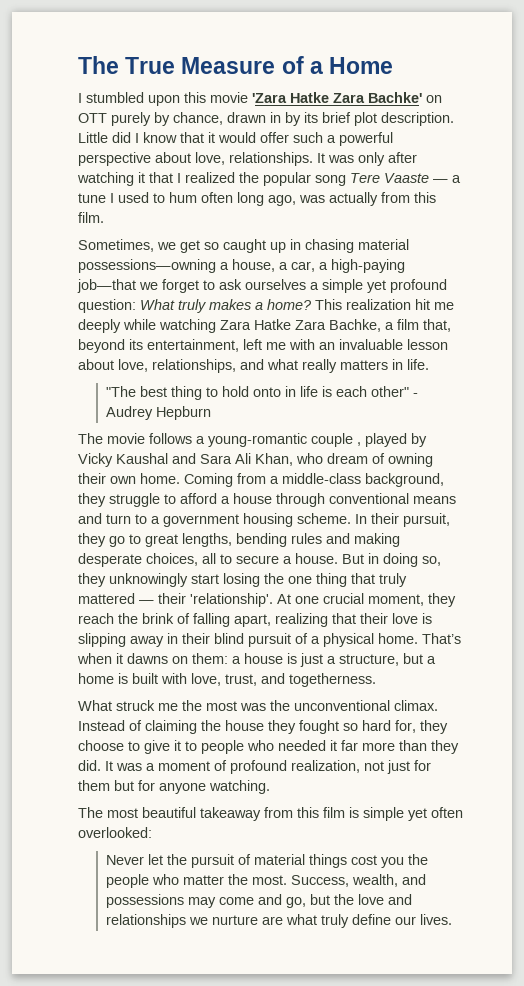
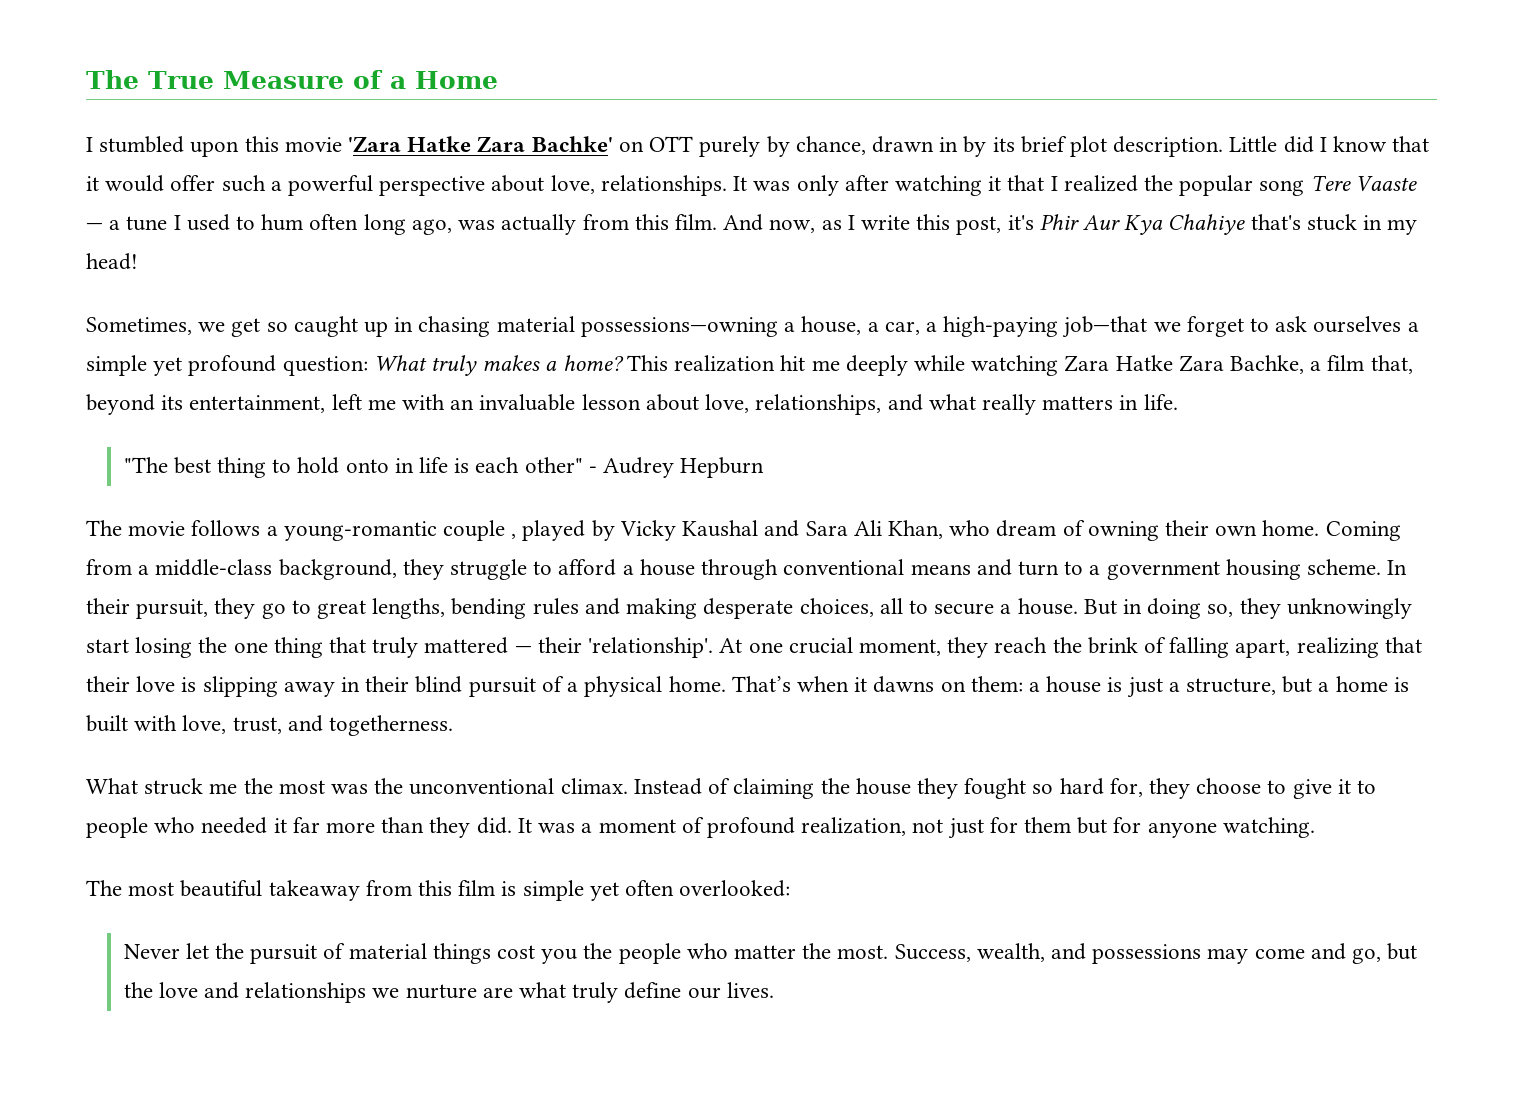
(104, 217) none -> [723,214,1418,235] [86,253,138,270] And now, as I write this post, it's Phir Aur Kya Chahiye that's stuck in my head!

